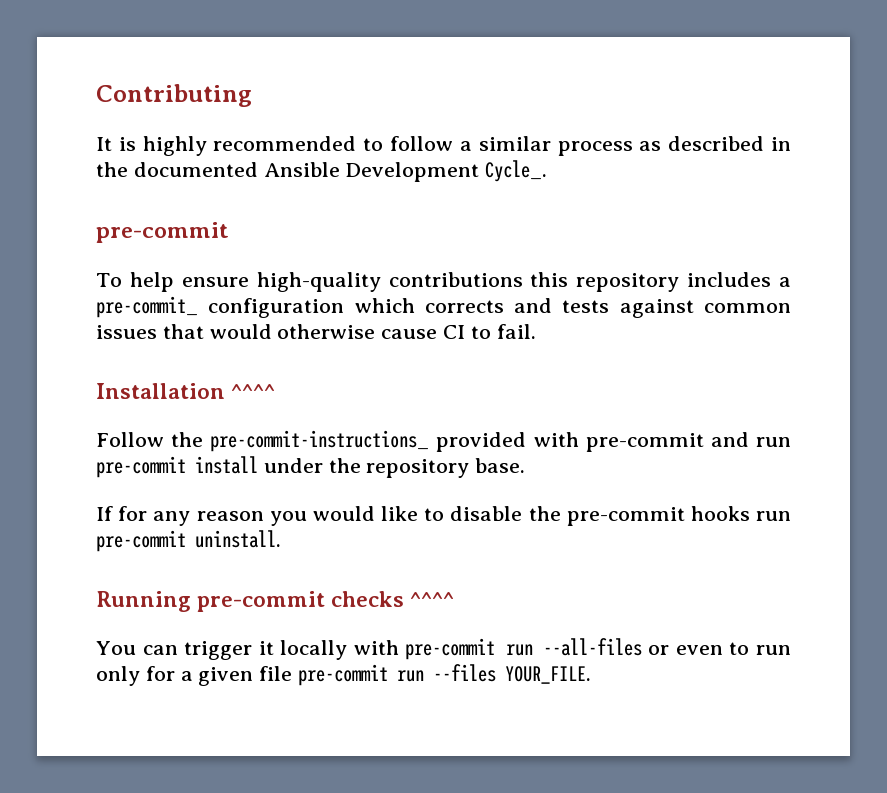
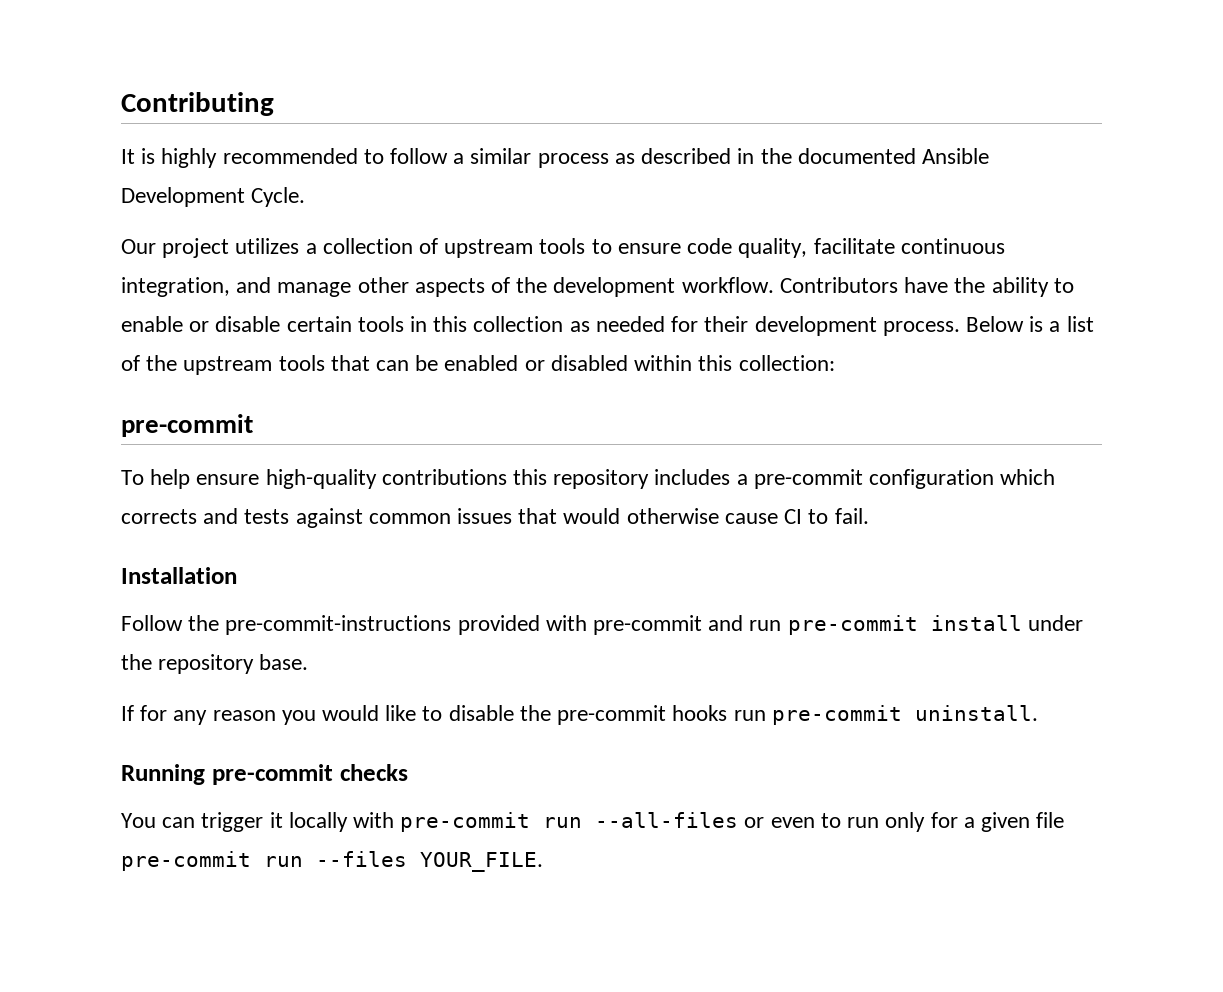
[485,160,548,182] Cycle_. -> [251,187,306,207] [121,238,1005,258] [121,277,1074,297] [121,316,1094,336] [121,355,835,375] Cycle. // Our project utilizes a collection of upstream tools to ensure code quality, facilitate continuous integration, and manage other aspects of the development workflow. Contributors have the ability to enable or disable certain tools in this collection as needed for their development process. Below is a list of the upstream tools that can be enabled or disabled within this collection:
[96,296,198,318] pre-commit_ -> [753,469,863,489] pre-commit
[231,384,276,399] ^^^^ -> (237, 575) none
[210,430,430,452] pre-commit-instructions_ -> [225,615,452,635] pre-commit-instructions
[410,592,455,607] ^^^^ -> (408, 772) none

